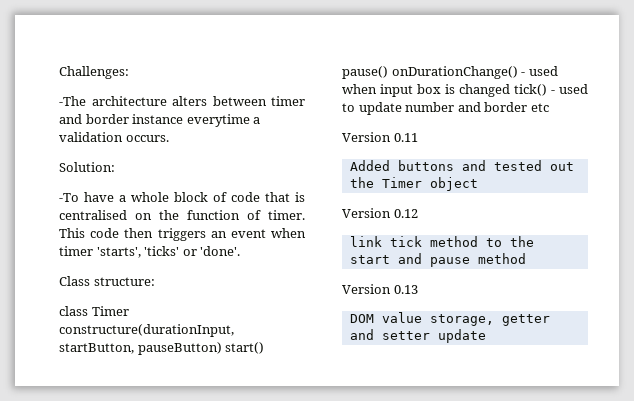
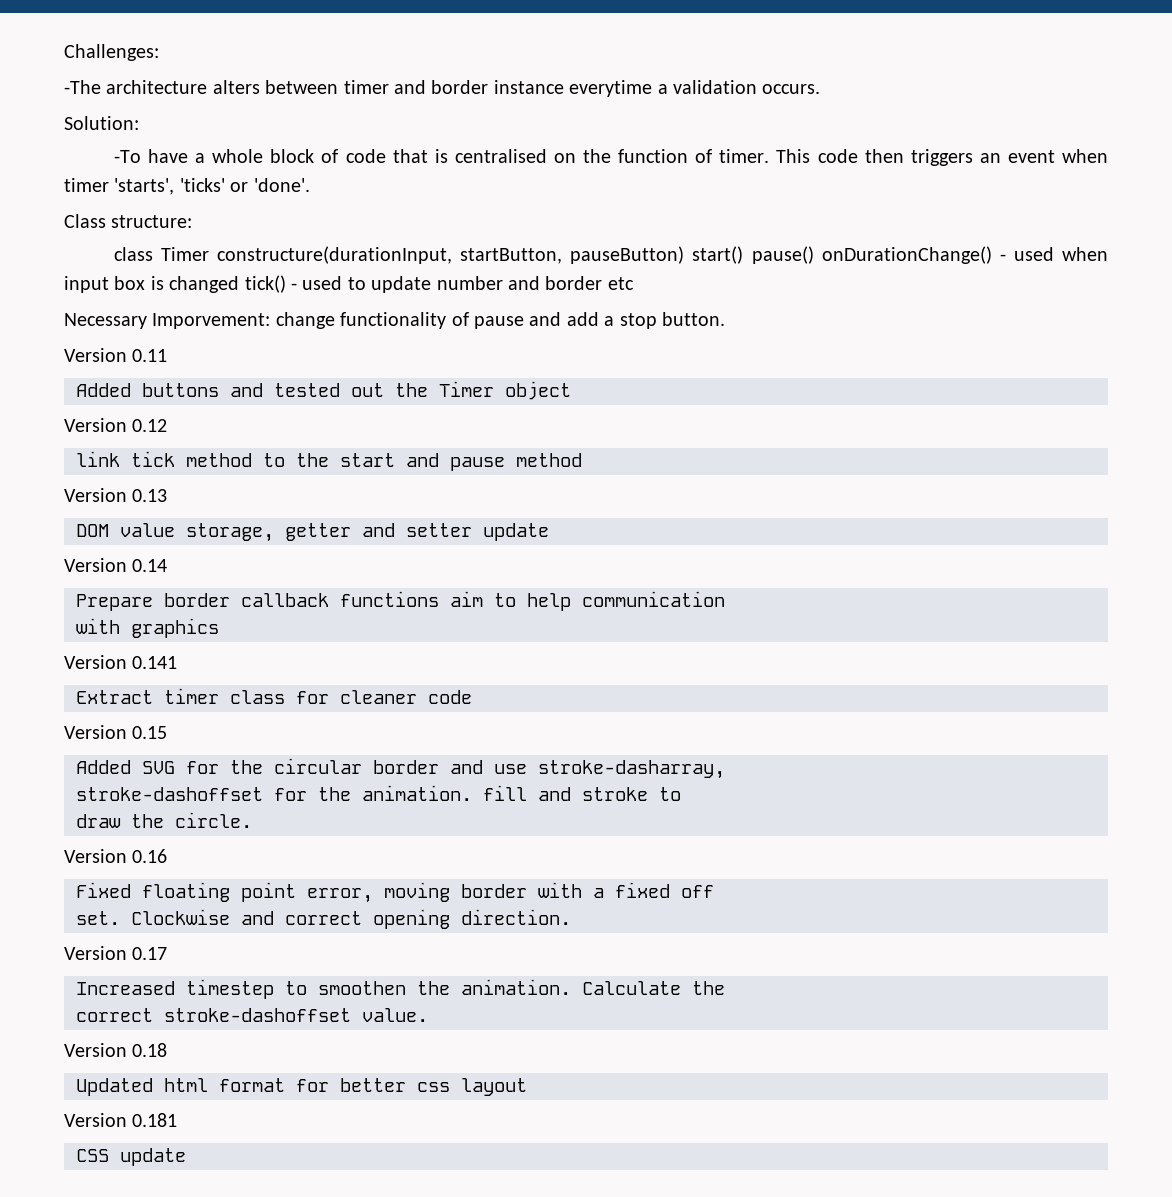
(549, 107) none -> [64,312,725,329] // Necessary Imporvement: change functionality of pause and add a stop button.
(486, 336) none -> [64,558,168,572] [76,591,725,611] [76,618,219,638] [64,655,178,669] [76,688,472,704] [64,725,168,739] [76,758,725,779] [76,785,681,801] [76,812,252,828] [64,849,168,863] [76,882,714,903] [76,909,571,929] [64,946,168,960] [76,979,725,999] [76,1008,428,1022] [64,1043,168,1057] [76,1078,527,1096] [64,1113,178,1127] [76,1148,186,1166] // Version 0.14 // Prepare border callback functions aim to help communication // with graphics // Version 0.141 // Extract timer class for cleaner code // Version 0.15 // Added SVG for the circular border and use stroke-dasharray, // stroke-dashoffset for the animation. fill and stroke to // draw the circle. // Version 0.16 // Fixed floating point error, moving border with a fixed off // set. Clockwise and correct opening direction. // Version 0.17 // Increased timestep to smoothen the animation. Calculate the // correct stroke-dashoffset value. // Version 0.18 // Updated html format for better css layout // Version 0.181 // CSS update

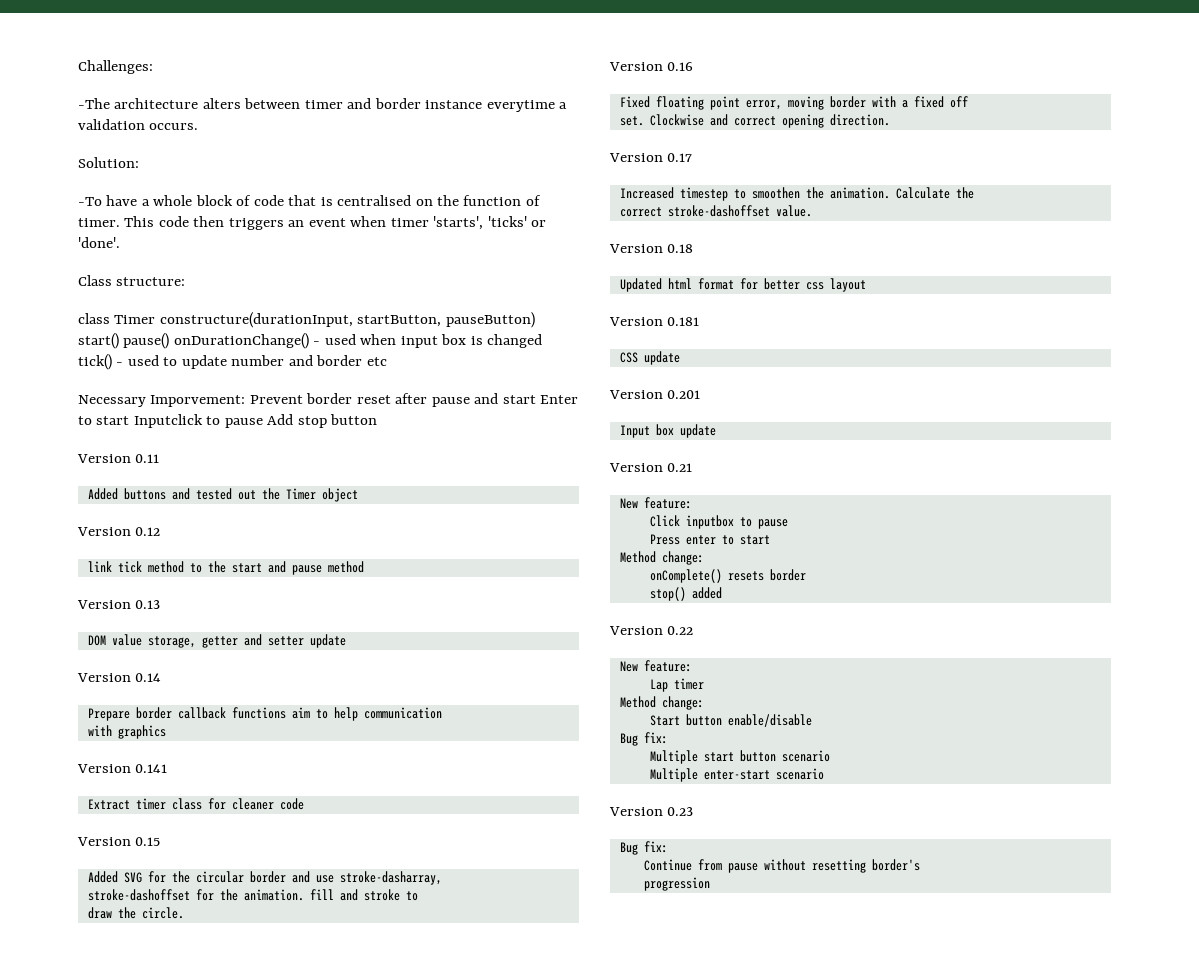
[275,312,725,329] change functionality of pause and add a stop button. -> [249,393,579,407] [78,414,378,428] Prevent border reset after pause and start Enter to start Inputclick to pause Add stop button
(186, 1157) none -> [609,390,701,399] [619,424,716,438] [609,463,693,472] [619,497,692,509] [649,515,788,529] [649,534,770,545] [619,551,704,565] [649,569,806,583] [649,587,722,601] [609,626,694,635] [619,660,692,672] [649,678,704,692] [619,696,704,710] [649,714,812,727] [619,732,668,746] [649,750,830,764] [649,768,824,782] [609,807,694,816] [619,841,668,855] [643,859,920,873] [643,877,710,891] // Version 0.201 // Input box update // Version 0.21 // New feature: // Click inputbox to pause // Press enter to start // Method change: // onComplete() resets border // stop() added // Version 0.22 // New feature: // Lap timer // Method change: // Start button enable/disable // Bug fix: // Multiple start button scenario // Multiple enter-start scenario // Version 0.23 // Bug fix: // Continue from pause without resetting border's // progression

